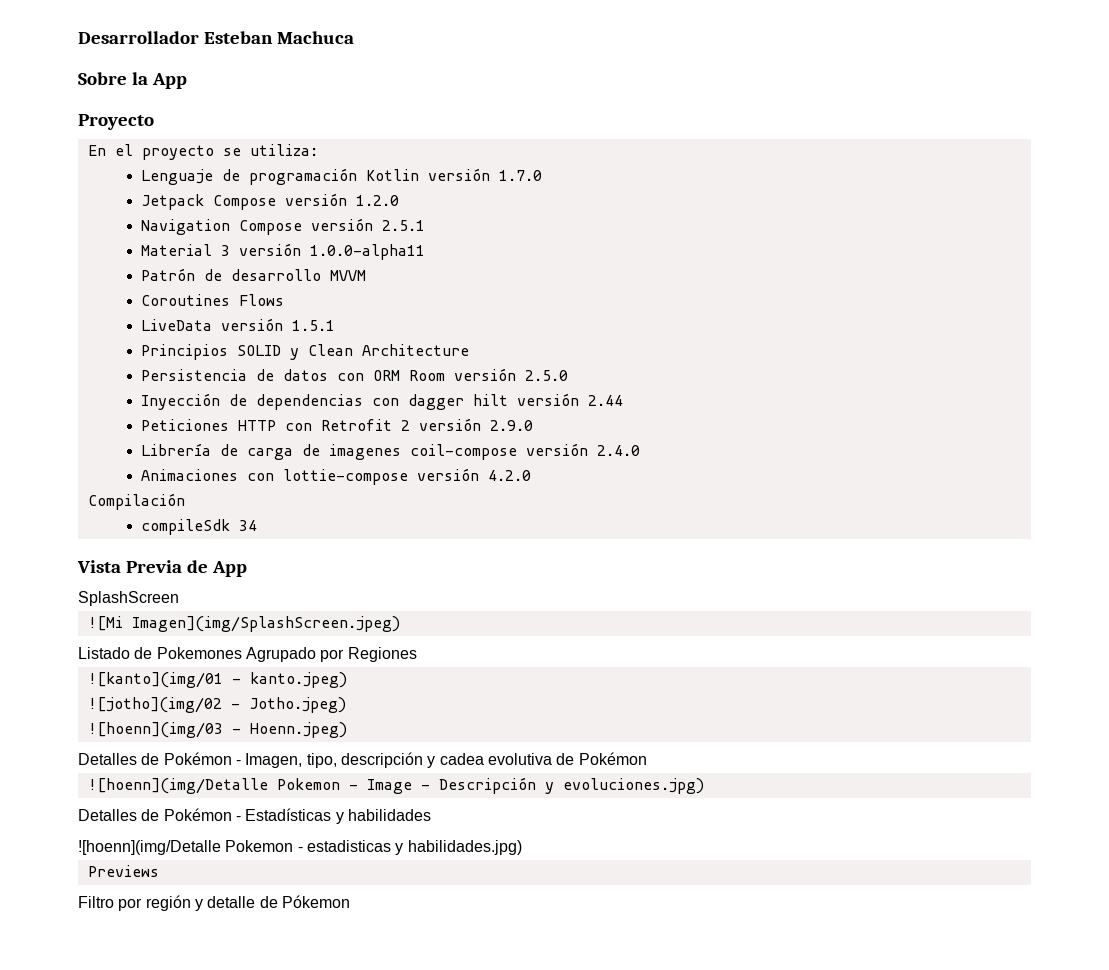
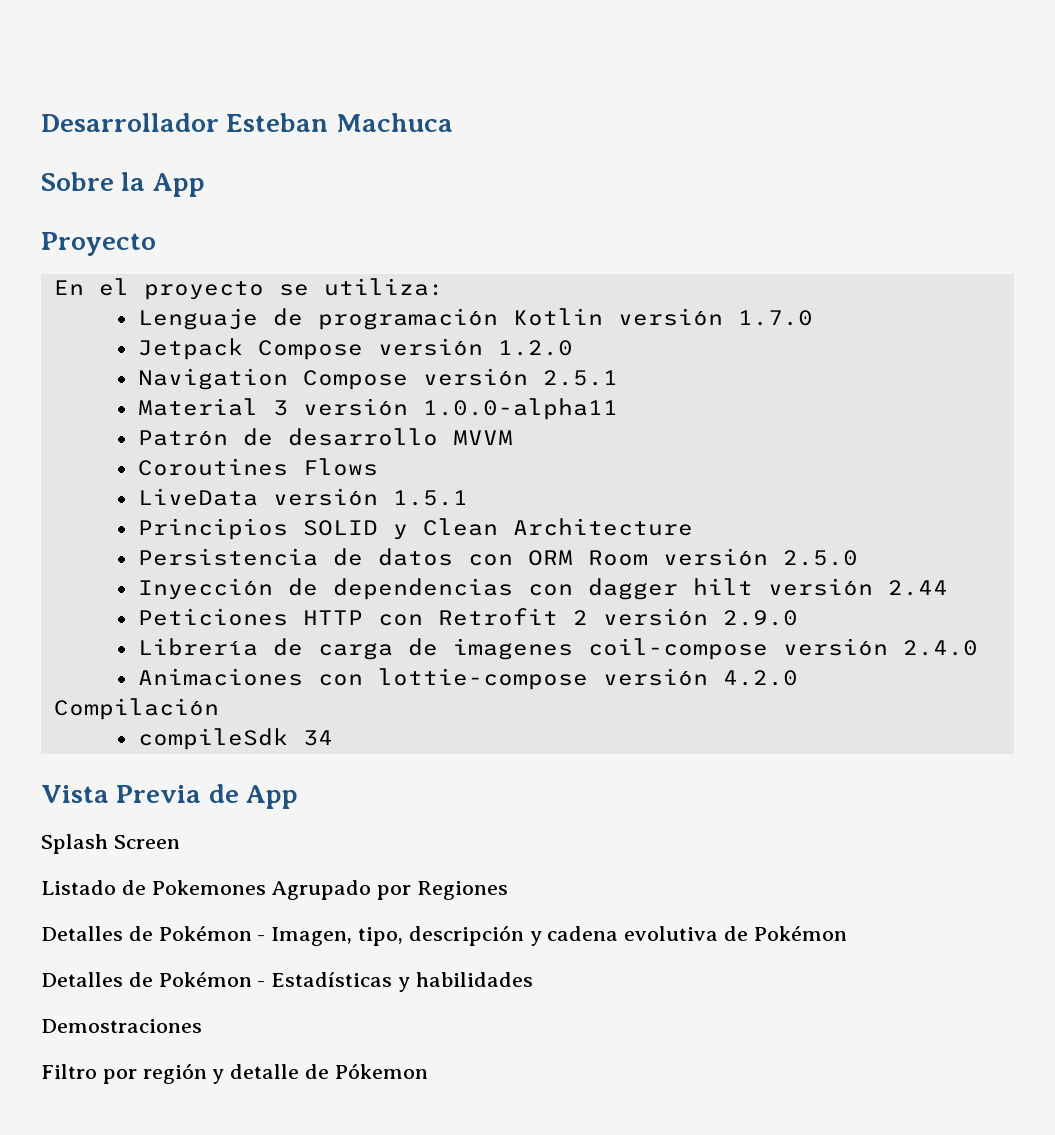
[78,591,179,606] [87,616,400,632] SplashScreen // ![Mi Imagen](img/SplashScreen.jpeg) -> [41,834,180,854] Splash Screen
[87,672,347,688] [87,697,346,713] [87,722,347,738] // ![kanto](img/01 - kanto.jpeg) // ![jotho](img/02 - Jotho.jpeg) // ![hoenn](img/03 - Hoenn.jpeg) -> (509, 890) none
[439,753,484,765] cadea -> [547,926,619,941] cadena
[87,777,704,794] // ![hoenn](img/Detalle Pokemon - Image - Descripción y evoluciones.jpg) -> (847, 933) none
[78,840,522,855] [87,865,159,877] ![hoenn](img/Detalle Pokemon - estadisticas y habilidades.jpg) // Previews -> [41,1019,202,1033] Demostraciones

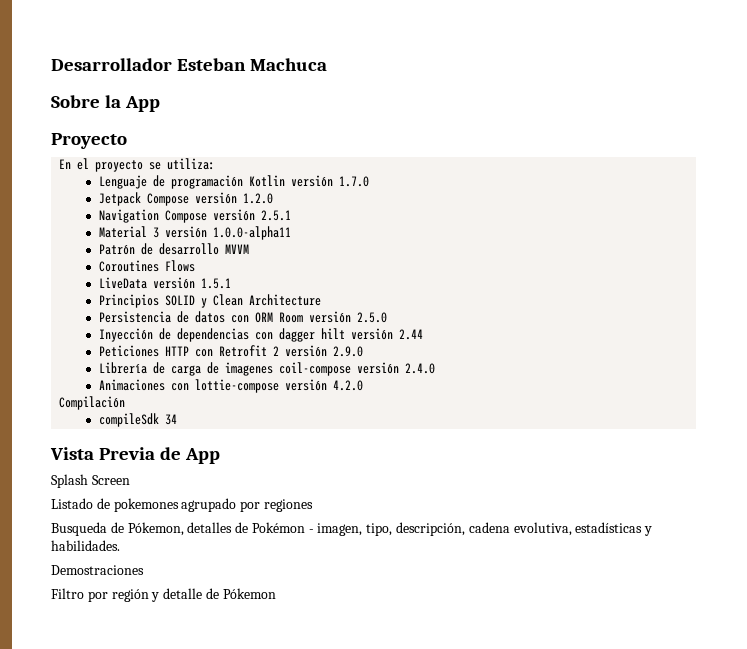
[151,880,509,900] [41,925,847,946] [41,972,533,992] Pokemones Agrupado por Regiones // Detalles de Pokémon - Imagen, tipo, descripción y cadena evolutiva de Pokémon // Detalles de Pokémon - Estadísticas y habilidades -> [113,498,313,512] [51,522,653,536] [51,540,120,551] pokemones agrupado por regiones // Busqueda de Pókemon, detalles de Pokémon - imagen, tipo, descripción, cadena evolutiva, estadísticas y habilidades.

